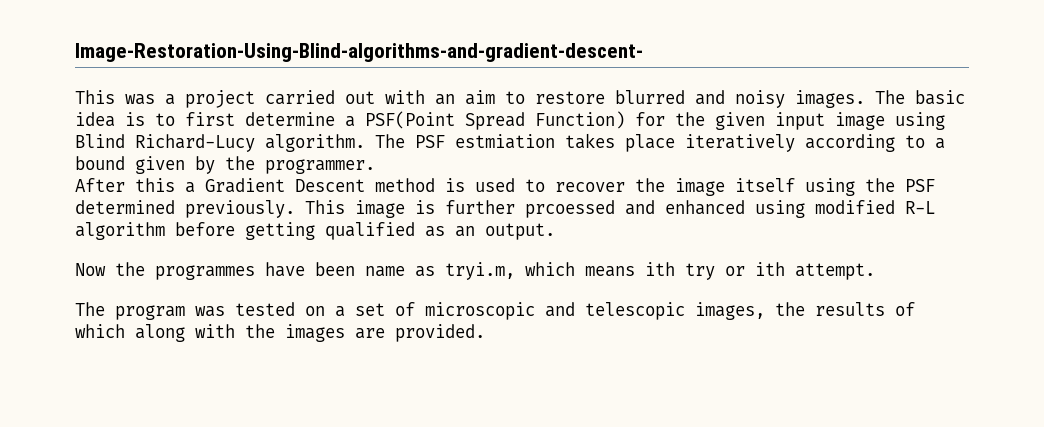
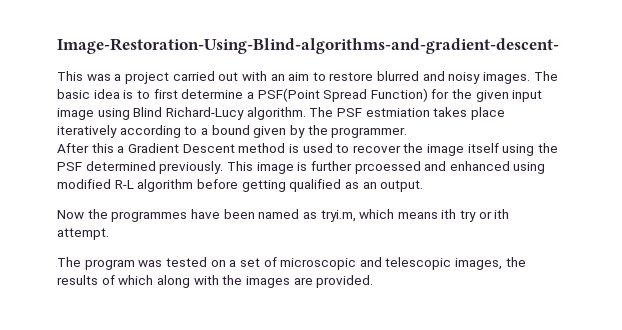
[365,266,405,277] name -> [258,209,300,219] named

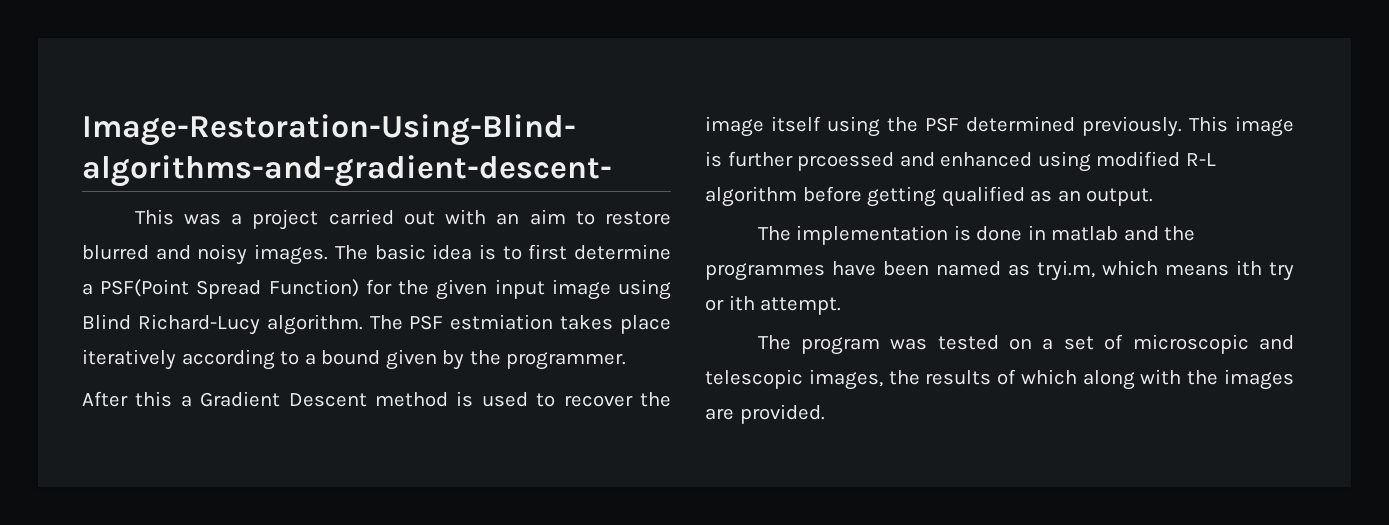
[57,210,84,219] Now -> [757,225,1159,245] The implementation is done in matlab and

